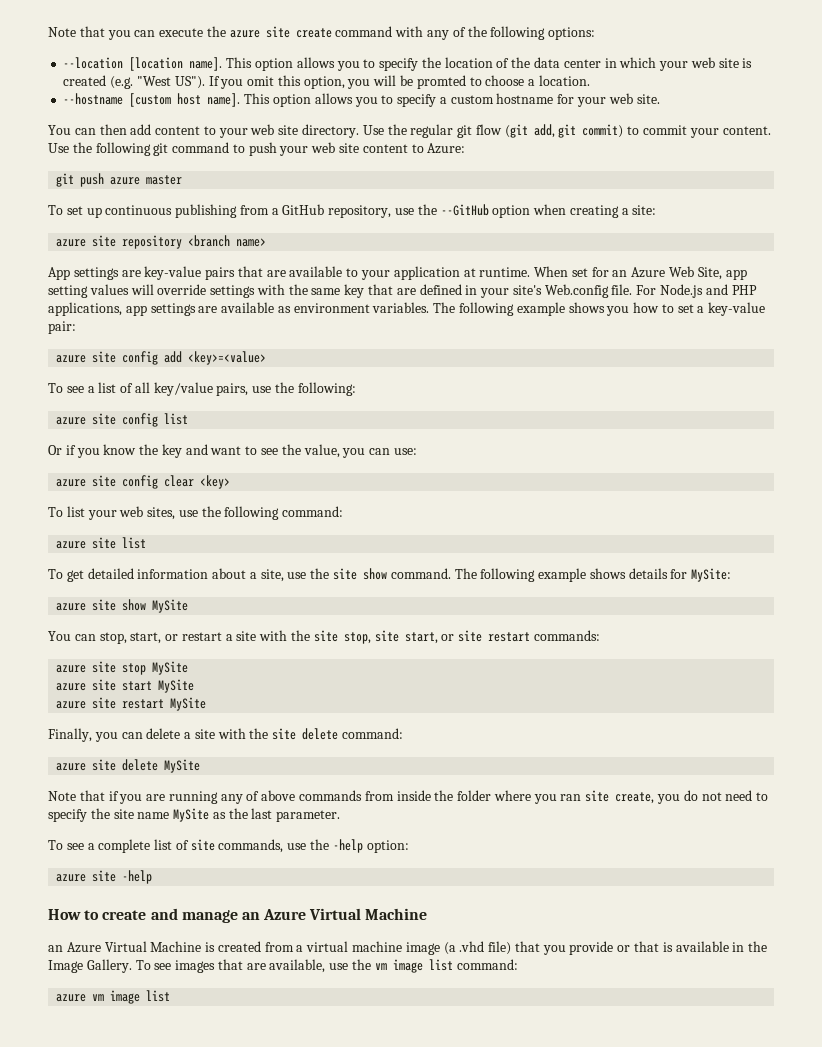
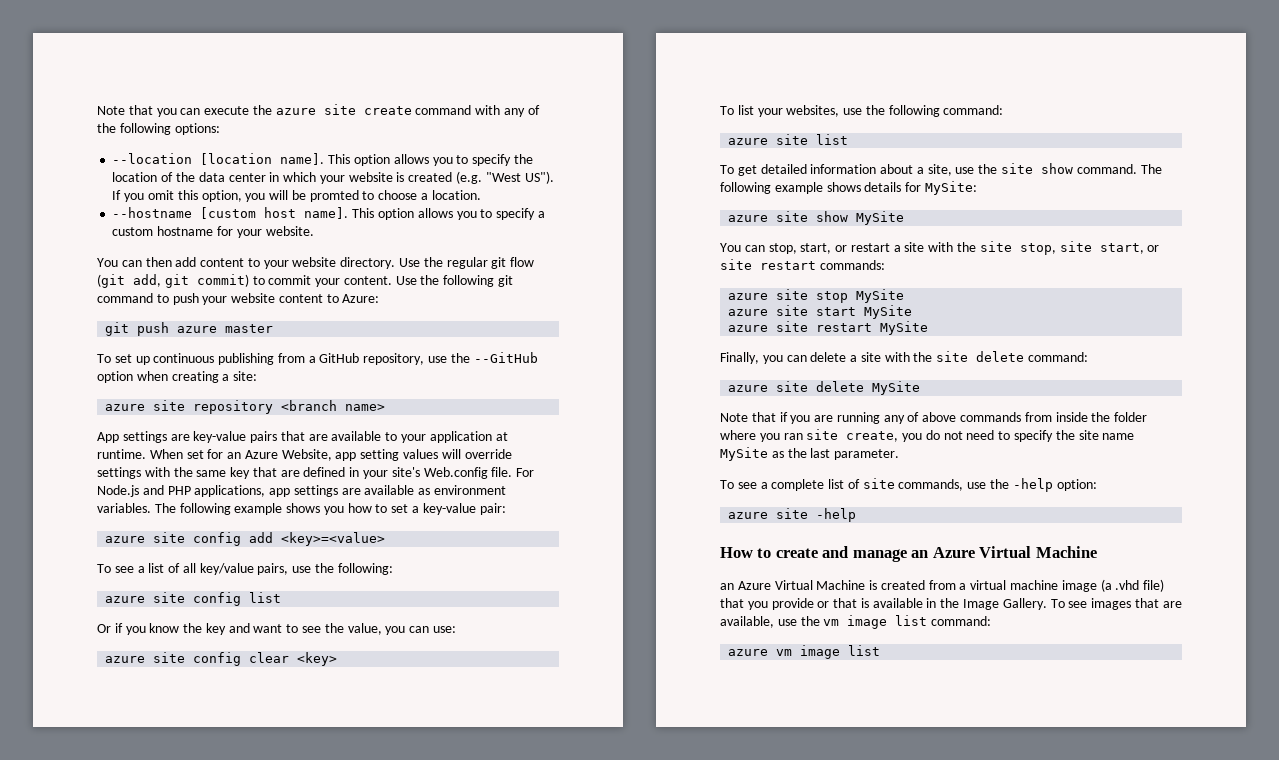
[690,57,739,68] web site -> [348,172,393,182] website
[608,93,660,104] web site. -> [265,226,314,236] website.
[250,124,299,135] web site -> [292,257,337,267] website
[311,142,360,153] web site -> [231,293,276,303] website
[669,266,722,280] Web Site, -> [281,449,332,461] Website,
[119,506,176,520] web sites, -> [786,105,840,117] websites,

